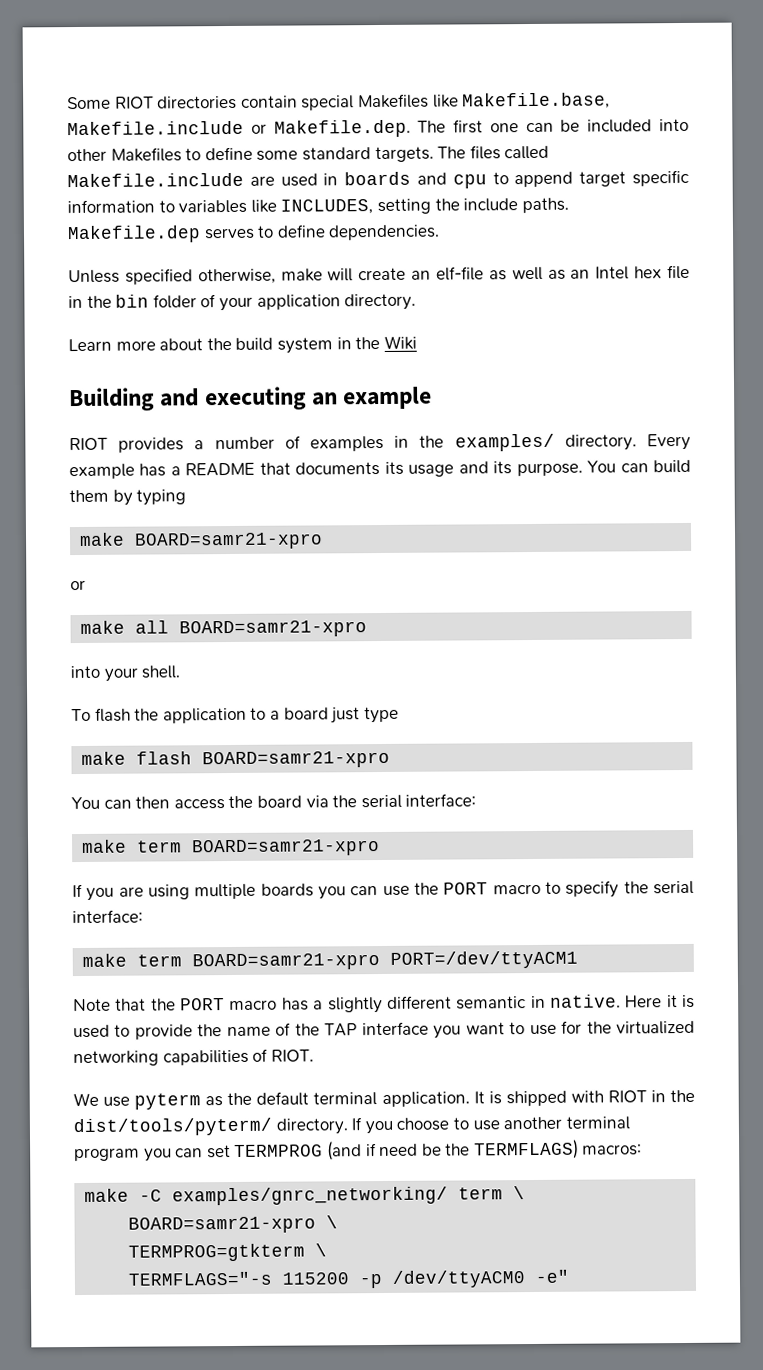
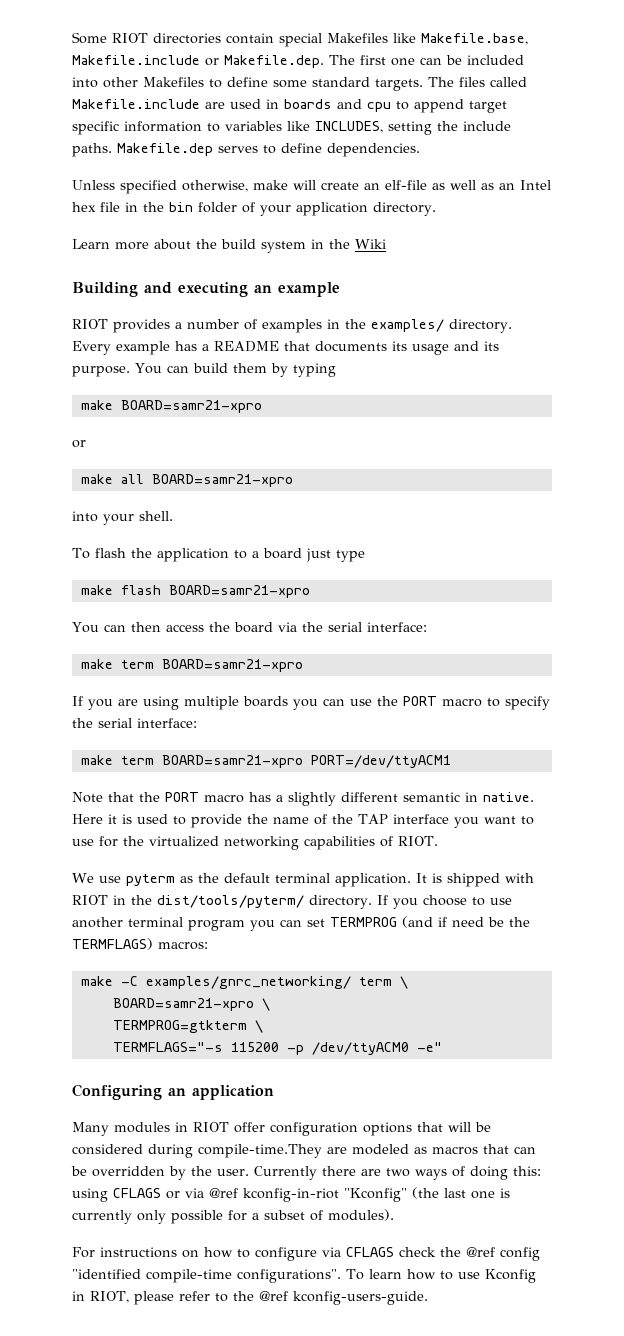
(570, 1276) none -> [72,1084,274,1100] [72,1122,491,1136] [72,1144,536,1158] [71,1166,541,1180] [72,1187,510,1202] [72,1209,394,1224] [72,1247,540,1261] [72,1269,536,1283] [72,1291,428,1305] // Configuring an application // Many modules in RIOT offer configuration options that will be considered during compile-time.They are modeled as macros that can be overridden by the user. Currently there are two ways of doing this: using CFLAGS or via @ref kconfig-in-riot "Kconfig" (the last one is currently only possible for a subset of modules). // For instructions on how to configure via CFLAGS check the @ref config "identified compile-time configurations". To learn how to use Kconfig in RIOT, please refer to the @ref kconfig-users-guide.

